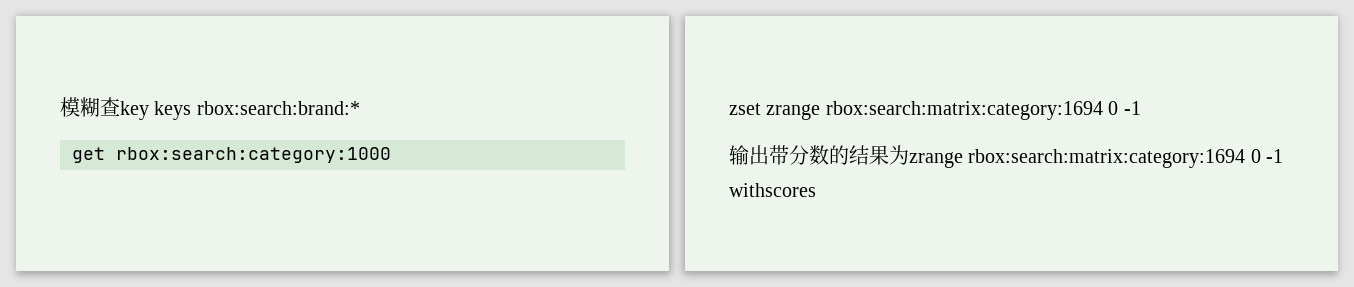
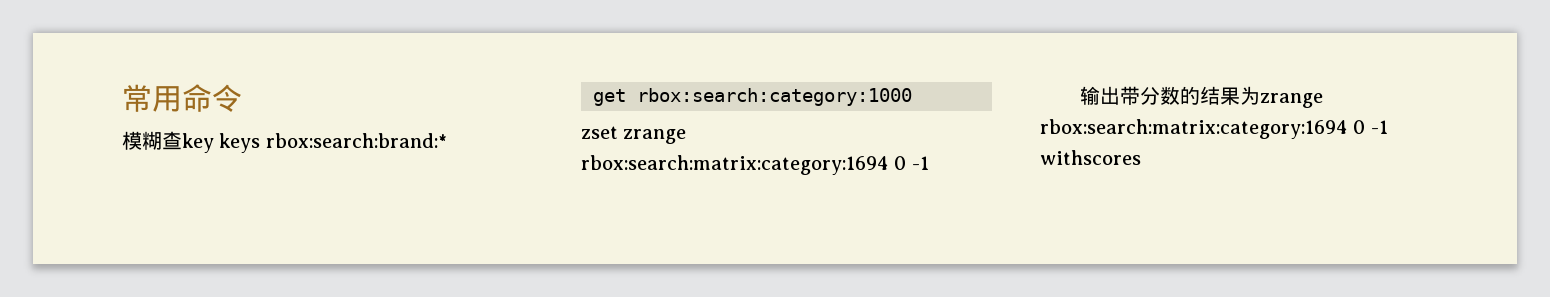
(60, 107) none -> [122,84,242,112] 常用命令 //

